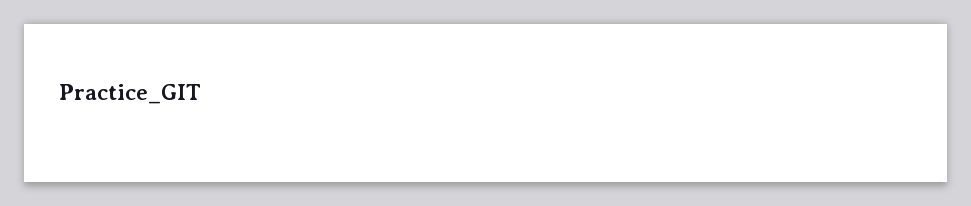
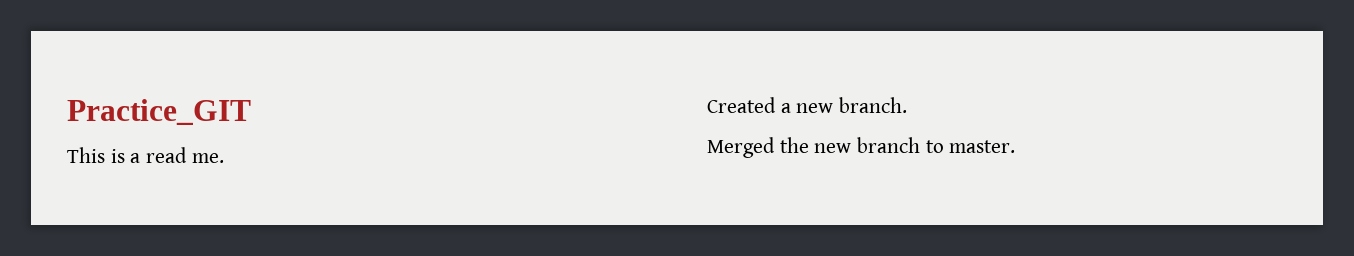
(201, 94) none -> [67,147,224,163] [707,97,908,113] [707,137,1016,158] // This is a read me. // Created a new branch. // Merged the new branch to master.

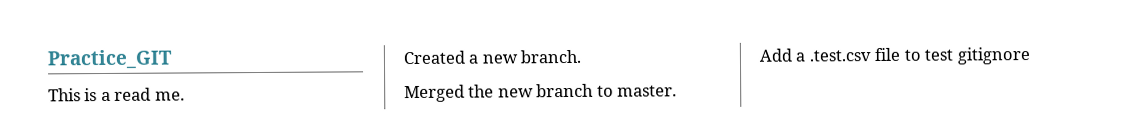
(1016, 146) none -> [759,47,1031,65] // Add a .test.csv file to test gitignore

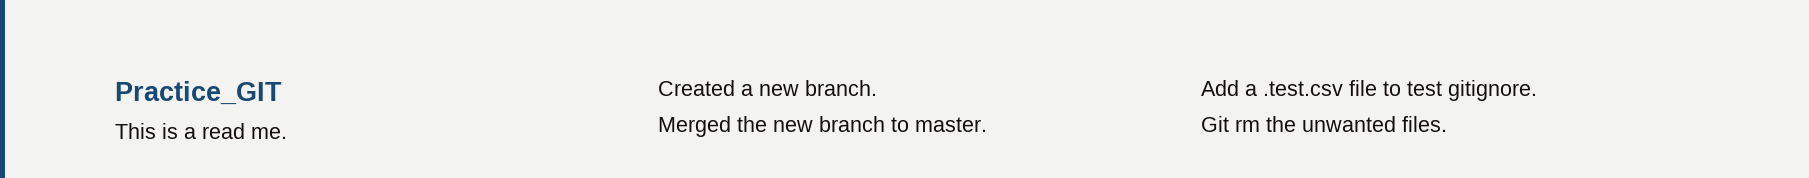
[956,47,1031,65] gitignore -> [1448,80,1537,101] [1201,116,1447,132] gitignore. // Git rm the unwanted files.

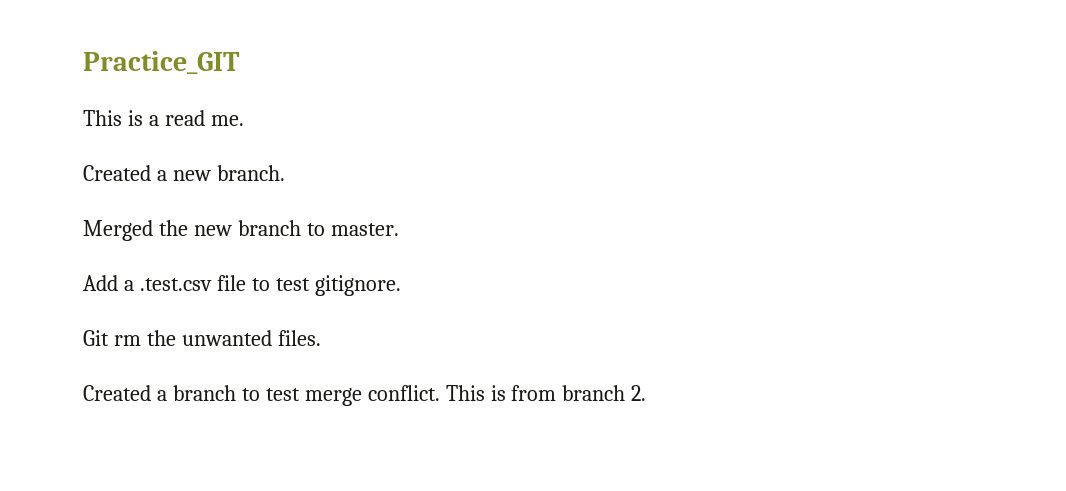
(1447, 124) none -> [83,385,647,406] // Created a branch to test merge conflict. This is from branch 2.

